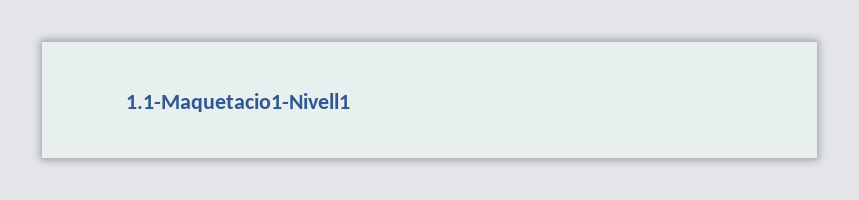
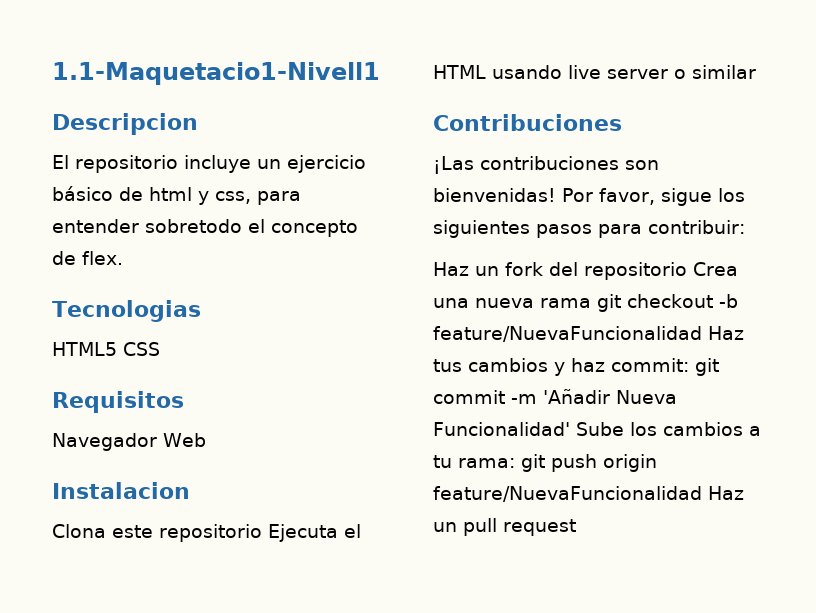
(350, 102) none -> [52,113,198,135] [52,155,366,173] [52,186,301,205] [52,219,358,237] [52,251,123,265] [52,300,201,322] [52,342,160,356] [52,391,184,413] [52,433,206,451] [52,482,190,499] [52,524,361,542] [433,65,756,79] [433,114,622,131] [433,156,659,174] [433,188,745,206] [433,220,745,238] [433,262,738,280] [433,294,738,312] [433,326,744,342] [433,358,719,376] [433,389,677,404] [433,422,761,436] [433,454,657,472] [433,486,744,502] [433,518,576,536] // Descripcion // El repositorio incluye un ejercicio básico de html y css, para entender sobretodo el concepto de flex. // Tecnologias // HTML5 CSS // Requisitos // Navegador Web // Instalacion // Clona este repositorio Ejecuta el HTML usando live server o similar // Contribuciones // ¡Las contribuciones son bienvenidas! Por favor, sigue los siguientes pasos para contribuir: // Haz un fork del repositorio Crea una nueva rama git checkout -b feature/NuevaFuncionalidad Haz tus cambios y haz commit: git commit -m 'Añadir Nueva Funcionalidad' Sube los cambios a tu rama: git push origin feature/NuevaFuncionalidad Haz un pull request

